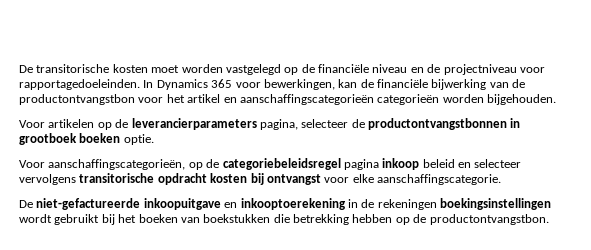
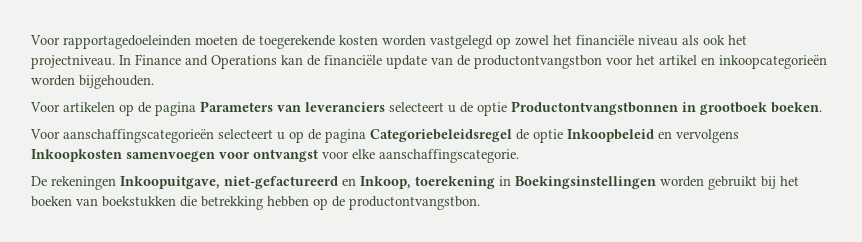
[19,64,545,75] [19,79,335,90] De transitorische kosten moet worden vastgelegd op de financiële niveau en de projectniveau voor rapportagedoeleinden. In Dynamics 365 voor bewerkingen, -> [30,35,747,49] [31,54,277,69] Voor rapportagedoeleinden moeten de toegerekende kosten worden vastgelegd op zowel het financiële niveau als ook het projectniveau. In Finance and Operations
[431,79,487,90] bijwerking -> [386,55,427,69] update
[239,94,440,105] aanschaffingscategorieën categorieën -> [719,55,827,69] inkoopcategorieën
[131,118,521,130] [19,133,154,145] [19,158,522,170] [19,173,264,185] leverancierparameters pagina, selecteer de productontvangstbonnen in grootboek boeken optie. // Voor aanschaffingscategorieën, op de categoriebeleidsregel pagina inkoop beleid en selecteer vervolgens transitorische opdracht kosten bij -> [155,101,822,116] [30,129,739,143] [31,149,250,162] pagina Parameters van leveranciers selecteert u de optie Productontvangstbonnen in grootboek boeken. // Voor aanschaffingscategorieën selecteert u op de pagina Categoriebeleidsregel de optie Inkoopbeleid en vervolgens Inkoopkosten samenvoegen voor
[36,198,551,210] [19,214,52,223] niet-gefactureerde inkoopuitgave en inkooptoerekening in de rekeningen boekingsinstellingen wordt -> [51,176,704,190] rekeningen Inkoopuitgave, niet-gefactureerd en Inkoop, toerekening in Boekingsinstellingen worden

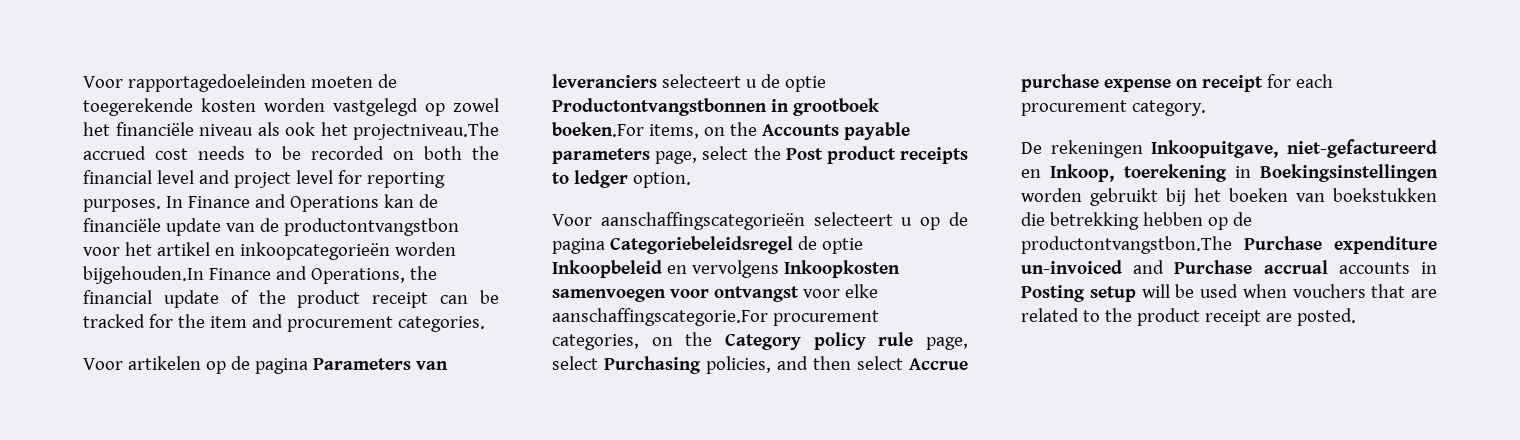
[31,55,115,69] projectniveau. -> [353,122,499,140] [83,146,499,160] [83,170,445,188] [83,199,161,212] projectniveau.The accrued cost needs to be recorded on both the financial level and project level for reporting purposes.
[79,75,154,89] bijgehouden. -> [83,266,437,284] [83,290,500,308] [83,314,485,332] bijgehouden.In Finance and Operations, the financial update of the product receipt can be tracked for the item and procurement categories.
[771,102,822,113] boeken. -> [552,122,910,140] [552,146,968,164] [552,170,691,188] boeken.For items, on the Accounts payable parameters page, select the Post product receipts to ledger option.
[379,149,519,163] aanschaffingscategorie. -> [552,308,879,326] [552,332,968,350] [552,356,968,374] [1021,74,1333,92] [1021,100,1206,116] aanschaffingscategorie.For procurement categories, on the Category policy rule page, select Purchasing policies, and then select Accrue purchase expense on receipt for each procurement category.
[349,196,480,210] productontvangstbon. -> [1021,236,1437,254] [1021,260,1437,274] [1021,284,1437,302] [1021,308,1356,326] productontvangstbon.The Purchase expenditure un-invoiced and Purchase accrual accounts in Posting setup will be used when vouchers that are related to the product receipt are posted.

